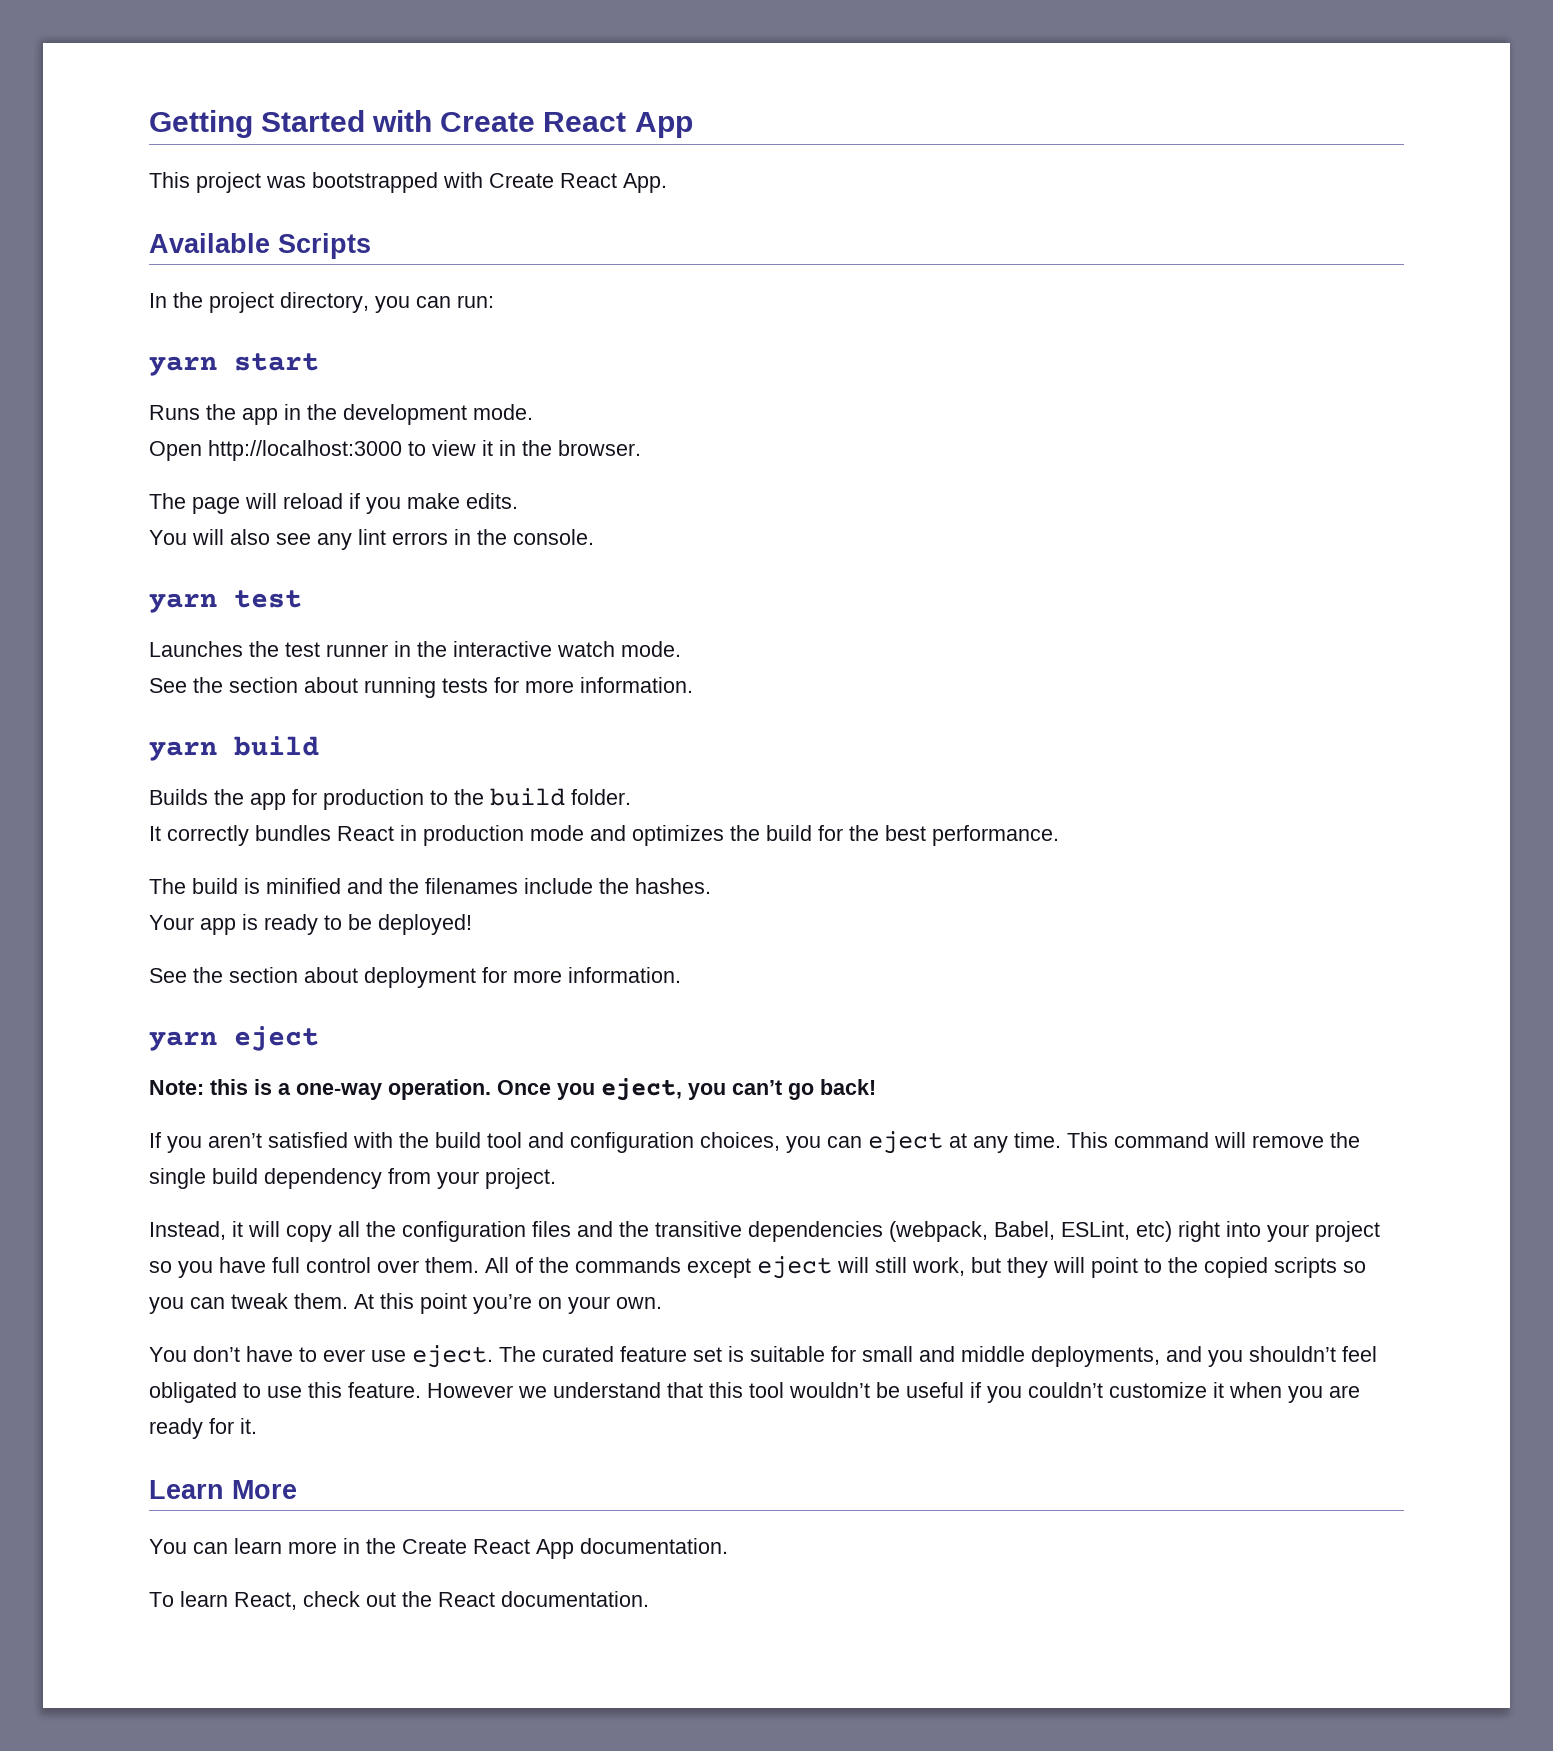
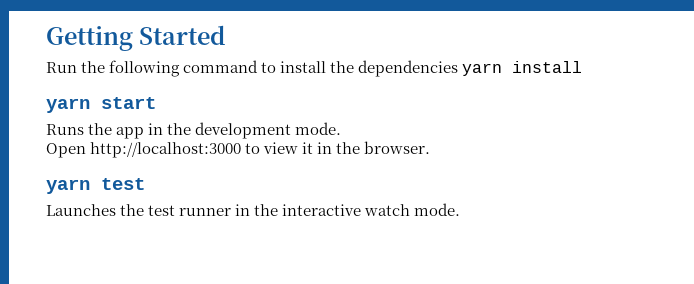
[372,110,693,138] [149,172,667,193] [149,233,371,259] [149,292,494,313] with Create React App // This project was bootstrapped with Create React App. // Available Scripts // In the project directory, you can run: -> [46,60,583,77] // Run the following command to install the dependencies yarn install
[149,493,518,514] [149,529,594,550] // The page will reload if you make edits. // You will also see any lint errors in the console. -> (431, 147) none
[149,677,693,698] [149,736,319,761] [149,788,631,810] [149,825,1059,846] [149,878,711,894] [149,914,472,935] [149,967,681,988] [149,1026,319,1051] [149,1078,876,1101] [149,1131,1360,1154] [149,1168,556,1189] [149,1221,1380,1242] [149,1256,1366,1279] [149,1293,662,1314] [149,1345,1377,1368] [149,1382,1360,1403] [149,1418,257,1439] [149,1480,297,1499] [149,1538,728,1559] [149,1591,649,1610] // See the section about running tests for more information. // yarn build // Builds the app for production to the build folder. // It correctly bundles React in production mode and optimizes the build for the best performance. // The build is minified and the filenames include the hashes. // Your app is ready to be deployed! // See the section about deployment for more information. // yarn eject // Note: this is a one-way operation. Once you eject, you can’t go back! // If you aren’t satisfied with the build tool and configuration choices, you can eject at any time. This command will remove the single build dependency from your project. // Instead, it will copy all the configuration files and the transitive dependencies (webpack, Babel, ESLint, etc) right into your project so you have full control over them. All of the commands except eject will still work, but they will point to the copied scripts so you can tweak them. At this point you’re on your own. // You don’t have to ever use eject. The curated feature set is suitable for small and middle deployments, and you shouldn’t feel obligated to use this feature. However we understand that this tool wouldn’t be useful if you couldn’t customize it when you are ready for it. // Learn More // You can learn more in the Create React App documentation. // To learn React, check out the React documentation. -> (461, 209) none

